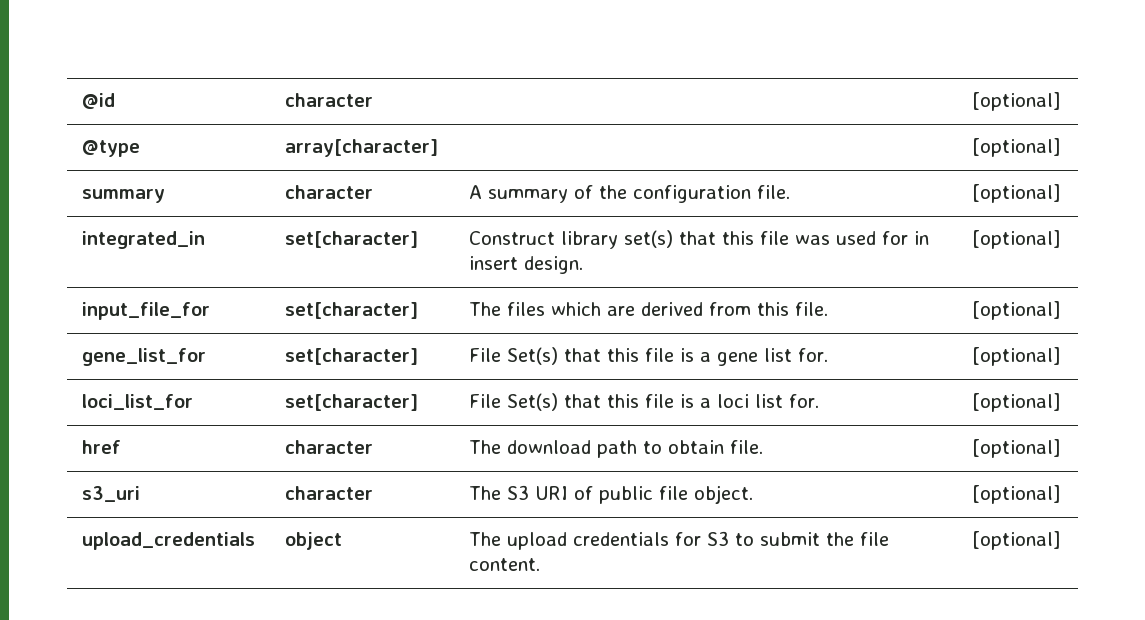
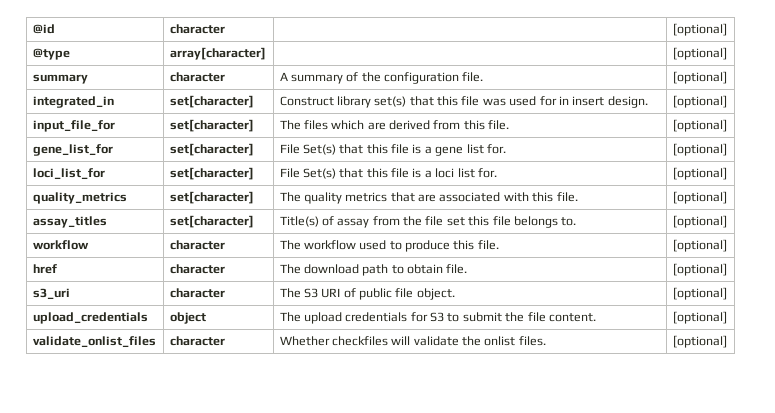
(1061, 402) none -> [32,192,127,204] [169,191,254,204] [279,192,578,204] [672,191,727,204] [32,216,107,228] [169,215,254,228] [279,216,577,228] [672,215,727,228] [32,240,89,250] [169,240,225,250] [279,240,499,252] [672,239,727,252] // quality_metrics | set[character] | The quality metrics that are associated with this file. | [optional] // assay_titles | set[character] | Title(s) of assay from the file set this file belongs to. | [optional] // workflow | character | The workflow used to produce this file. | [optional]
(1061, 540) none -> [32,336,156,348] [169,336,225,346] [279,336,546,346] [672,335,727,348] // validate_onlist_files | character | Whether checkfiles will validate the onlist files. | [optional]

